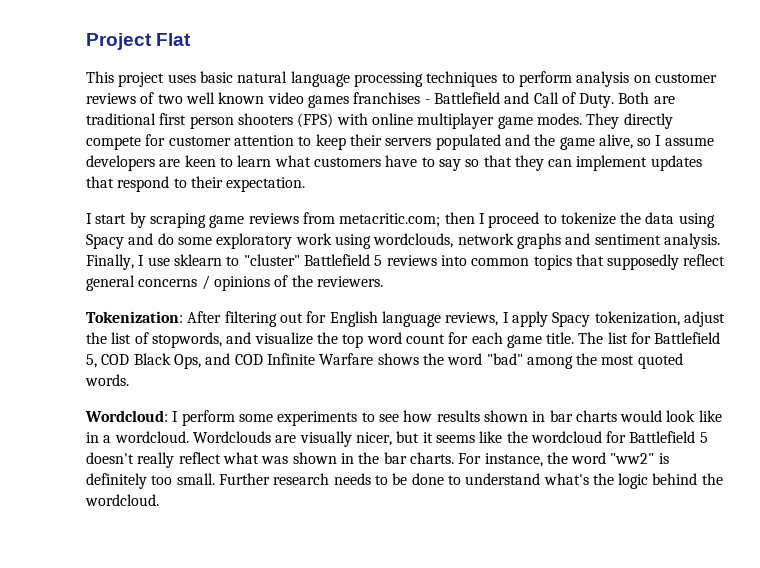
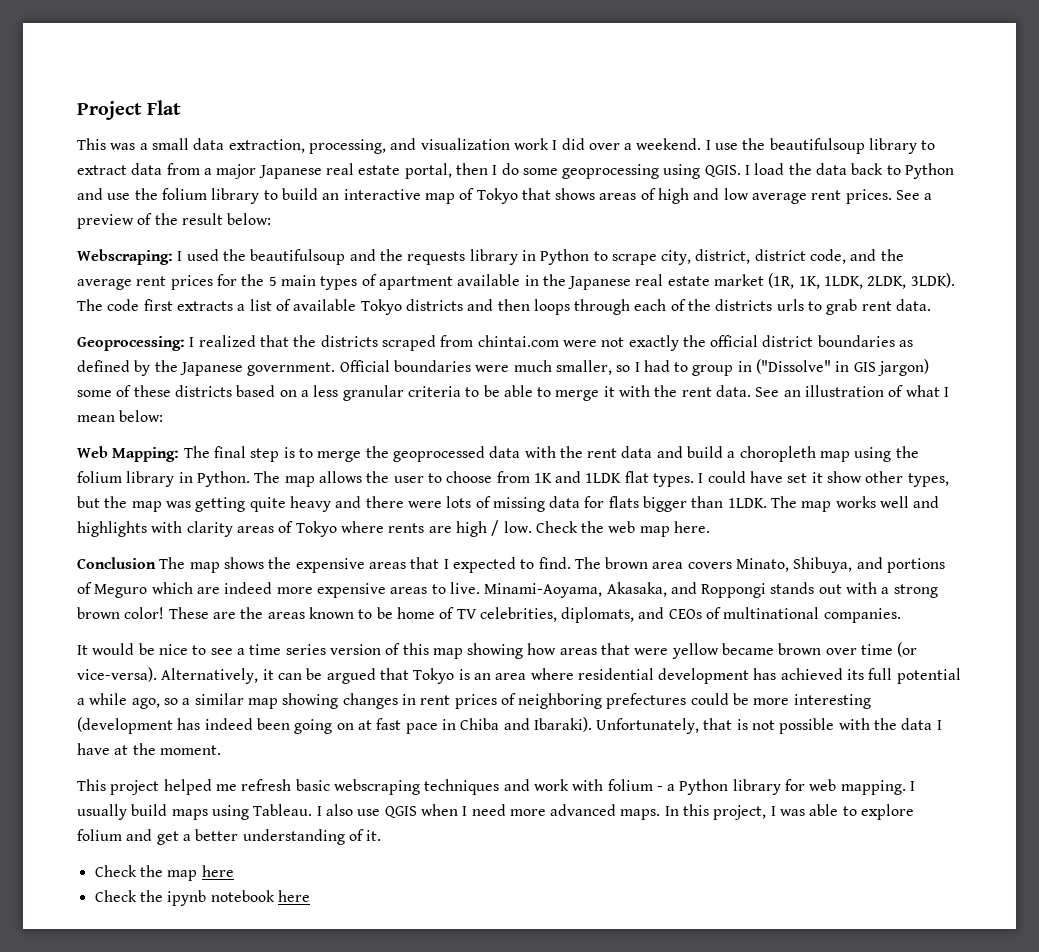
[118,71,717,87] [86,92,675,108] [86,113,673,129] [86,134,714,150] [86,155,702,171] [86,176,306,192] [86,212,715,228] [86,233,720,249] [86,254,726,270] [86,275,383,291] [86,311,725,327] [86,332,721,348] [86,353,683,369] [85,374,129,386] [85,410,722,426] [86,431,708,447] [86,452,669,468] [86,473,723,489] [85,494,159,506] project uses basic natural language processing techniques to perform analysis on customer reviews of two well known video games franchises - Battlefield and Call of Duty. Both are traditional first person shooters (FPS) with online multiplayer game modes. They directly compete for customer attention to keep their servers populated and the game alive, so I assume developers are keen to learn what customers have to say so that they can implement updates that respond to their expectation. // I start by scraping game reviews from metacritic.com; then I proceed to tokenize the data using Spacy and do some exploratory work using wordclouds, network graphs and sentiment analysis. Finally, I use sklearn to "cluster" Battlefield 5 reviews into common topics that supposedly reflect general concerns / opinions of the reviewers. // Tokenization: After filtering out for English language reviews, I apply Spacy tokenization, adjust the list of stopwords, and visualize the top word count for each game title. The list for Battlefield 5, COD Black Ops, and COD Infinite Warfare shows the word "bad" among the most quoted words. // Wordcloud: I perform some experiments to see how results shown in bar charts would look like in a wordcloud. Wordclouds are visually nicer, but it seems like the wordcloud for Battlefield 5 doesn't really reflect what was shown in the bar charts. For instance, the word "ww2" is definitely too small. Further research needs to be done to understand what's the logic behind the wordcloud. -> [110,138,936,154] [77,163,955,179] [77,188,933,204] [77,213,272,229] [77,249,904,265] [77,273,955,290] [77,299,932,315] [77,335,914,351] [77,359,930,376] [77,385,950,401] [77,410,164,422] [77,446,919,462] [77,471,949,487] [77,496,940,512] [77,520,711,537] [77,557,946,573] [77,582,938,598] [77,607,901,623] [77,642,918,659] [77,667,961,684] [77,693,871,709] [77,717,942,734] [77,743,221,755] [77,779,916,795] [77,804,915,820] [77,829,382,845] [94,865,234,881] [94,890,310,906] was a small data extraction, processing, and visualization work I did over a weekend. I use the beautifulsoup library to extract data from a major Japanese real estate portal, then I do some geoprocessing using QGIS. I load the data back to Python and use the folium library to build an interactive map of Tokyo that shows areas of high and low average rent prices. See a preview of the result below: // Webscraping: I used the beautifulsoup and the requests library in Python to scrape city, district, district code, and the average rent prices for the 5 main types of apartment available in the Japanese real estate market (1R, 1K, 1LDK, 2LDK, 3LDK). The code first extracts a list of available Tokyo districts and then loops through each of the districts urls to grab rent data. // Geoprocessing: I realized that the districts scraped from chintai.com were not exactly the official district boundaries as defined by the Japanese government. Official boundaries were much smaller, so I had to group in ("Dissolve" in GIS jargon) some of these districts based on a less granular criteria to be able to merge it with the rent data. See an illustration of what I mean below: // Web Mapping: The final step is to merge the geoprocessed data with the rent data and build a choropleth map using the folium library in Python. The map allows the user to choose from 1K and 1LDK flat types. I could have set it show other types, but the map was getting quite heavy and there were lots of missing data for flats bigger than 1LDK. The map works well and highlights with clarity areas of Tokyo where rents are high / low. Check the web map here. // Conclusion The map shows the expensive areas that I expected to find. The brown area covers Minato, Shibuya, and portions of Meguro which are indeed more expensive areas to live. Minami-Aoyama, Akasaka, and Roppongi stands out with a strong brown color! These are the areas known to be home of TV celebrities, diplomats, and CEOs of multinational companies. // It would be nice to see a time series version of this map showing how areas that were yellow became brown over time (or vice-versa). Alternatively, it can be argued that Tokyo is an area where residential development has achieved its full potential a while ago, so a similar map showing changes in rent prices of neighboring prefectures could be more interesting (development has indeed been going on at fast pace in Chiba and Ibaraki). Unfortunately, that is not possible with the data I have at the moment. // This project helped me refresh basic webscraping techniques and work with folium - a Python library for web mapping. I usually build maps using Tableau. I also use QGIS when I need more advanced maps. In this project, I was able to explore folium and get a better understanding of it. // Check the map here // Check the ipynb notebook here

